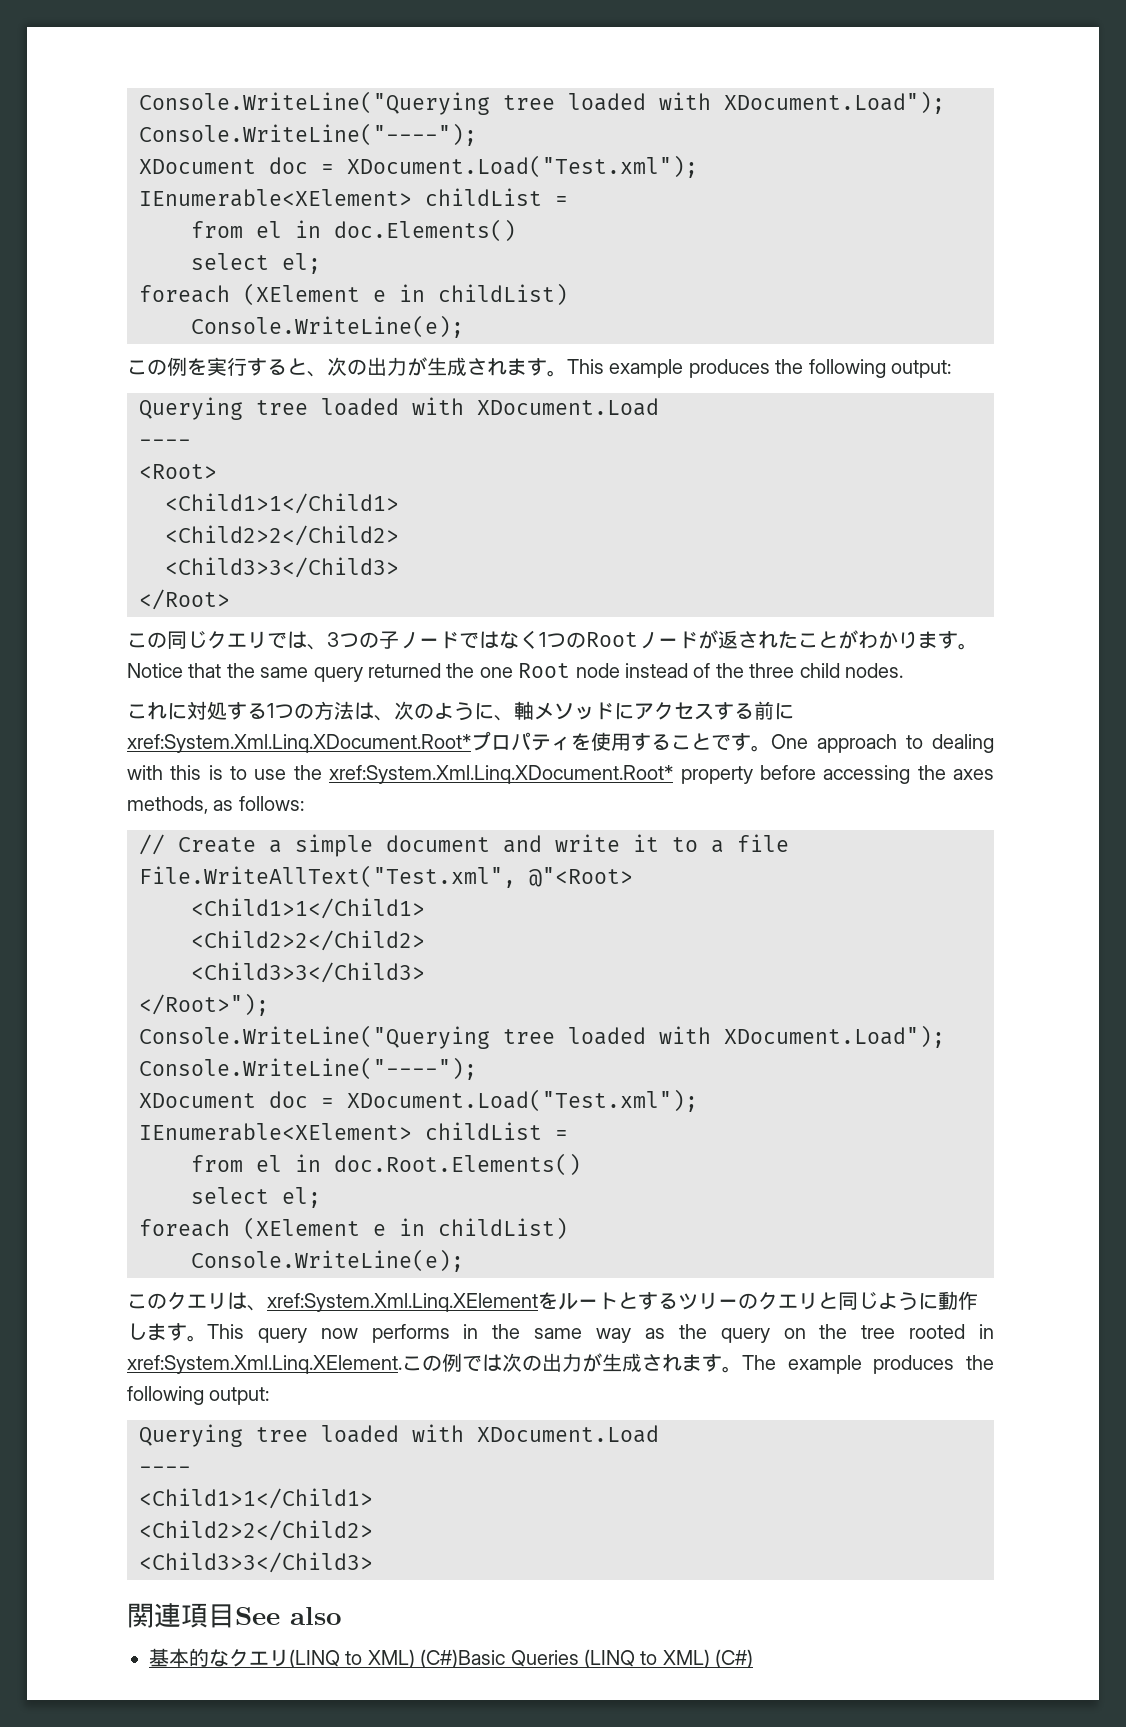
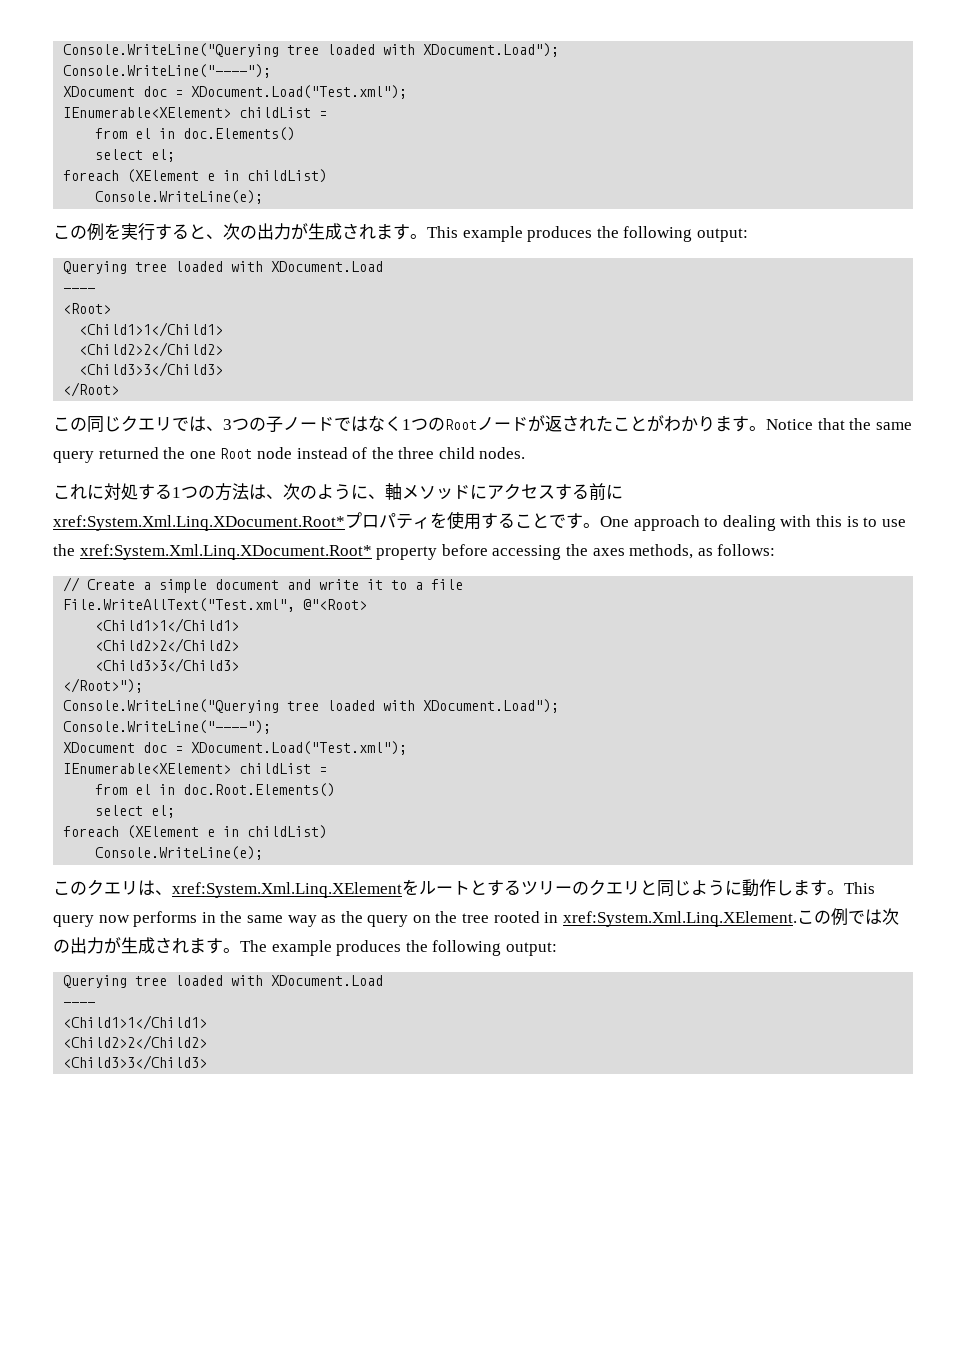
[127,1603,342,1628] [149,1648,754,1668] // 関連項目See also // 基本的なクエリ(LINQ to XML) (C#)Basic Queries (LINQ to XML) (C#) -> (208, 1062) none

